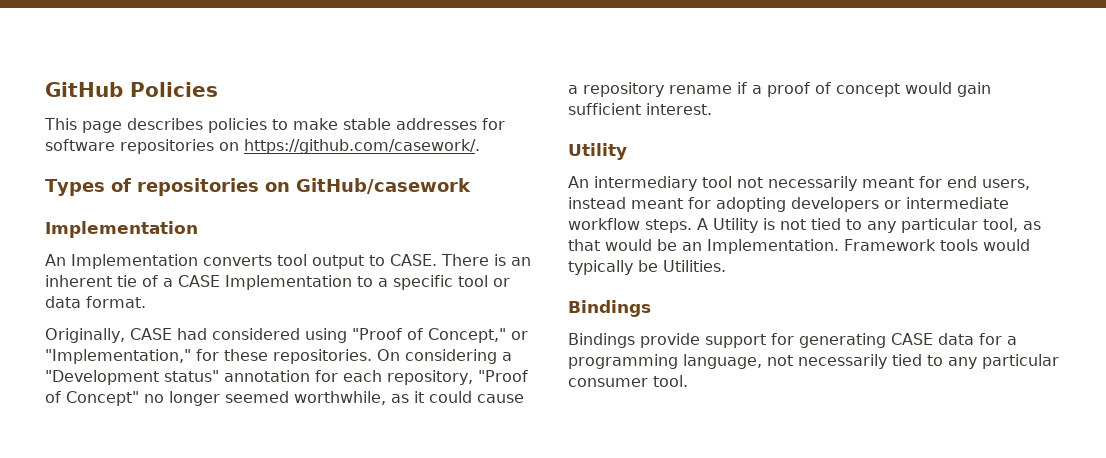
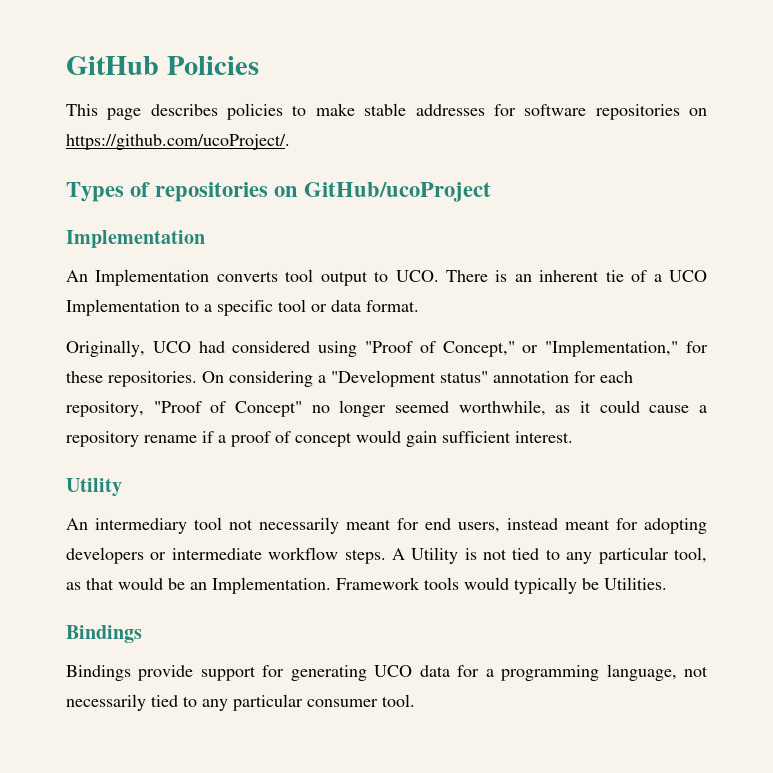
[244,139,480,154] https://github.com/casework/. -> [66,134,290,150] https://github.com/ucoProject/.
[295,178,471,194] GitHub/casework -> [304,182,492,202] GitHub/ucoProject
[390,254,437,266] CASE. -> [395,270,439,282] UCO.
[178,275,220,287] CASE -> [669,270,708,282] UCO
[130,328,172,340] CASE -> [152,341,191,353] UCO
[891,333,933,345] CASE -> [374,665,413,677] UCO

